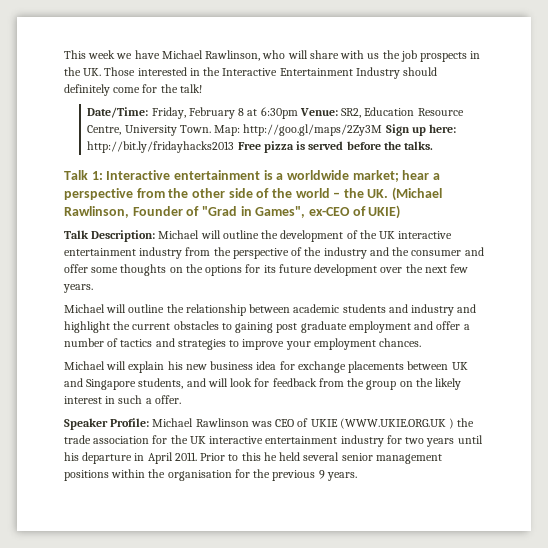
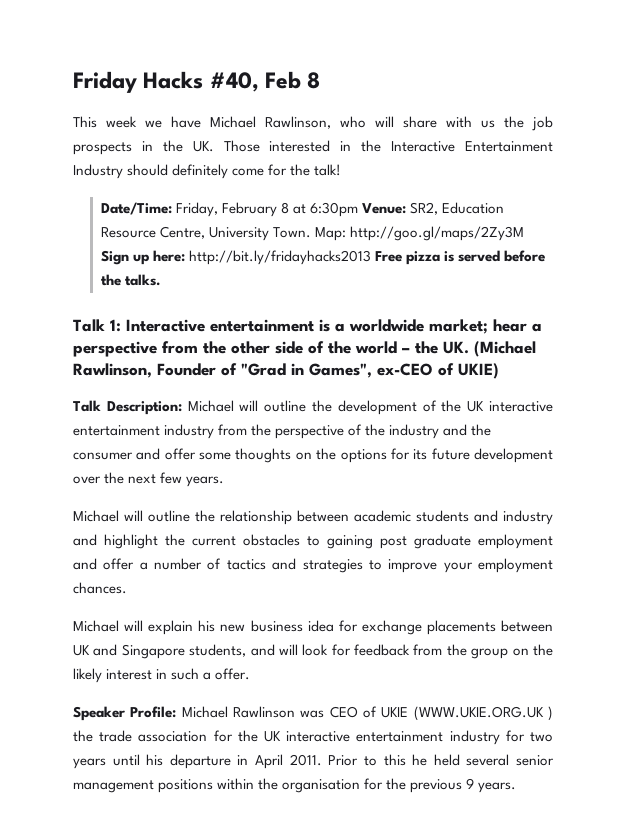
(64, 54) none -> [73,71,321,93] Friday Hacks #40, Feb 8 //

